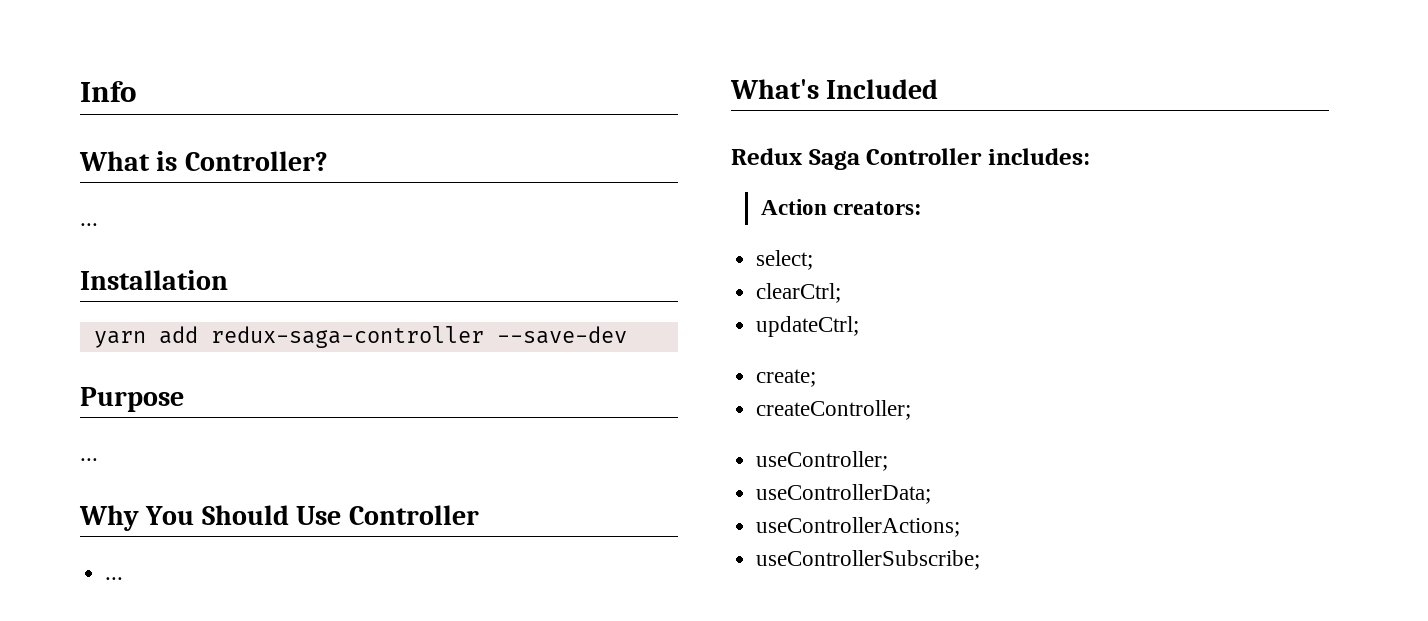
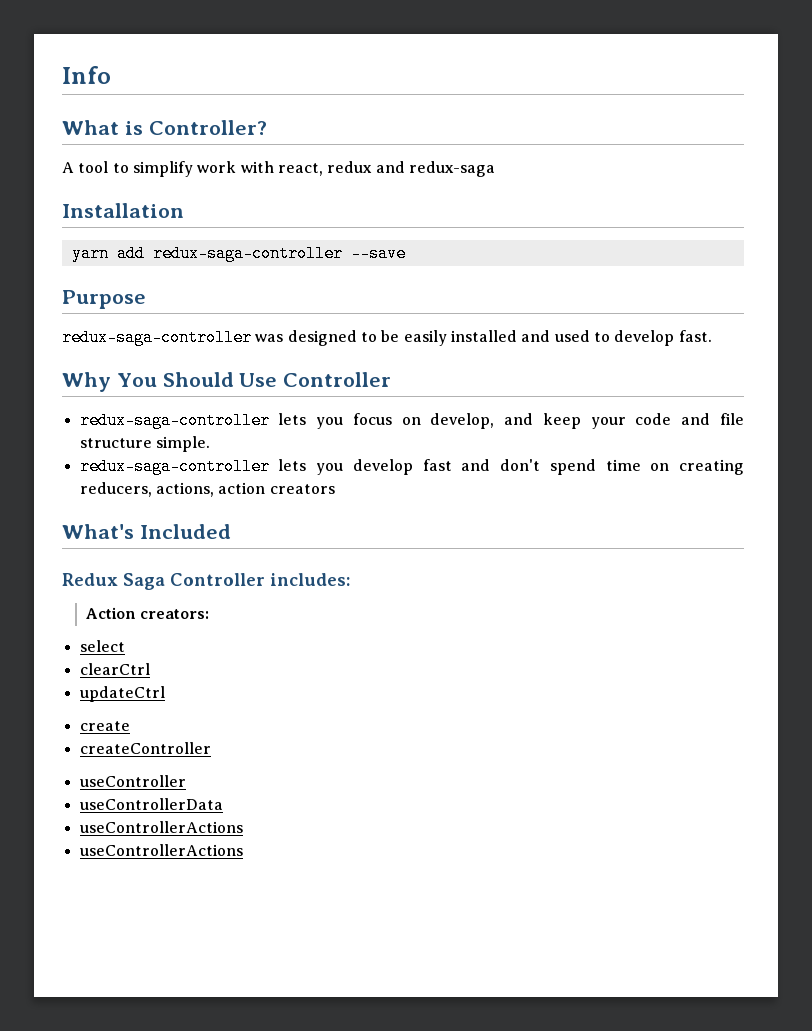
[80,223,98,226] ... -> [62,161,495,177] A tool to simplify work with react, redux and redux-saga
[496,326,627,344] --save-dev -> [350,245,406,262] --save
[80,458,98,461] ... -> [62,329,712,346] redux-saga-controller was designed to be easily installed and used to develop fast.
[105,577,124,580] ... -> [79,412,744,429] [79,436,210,452] [79,458,744,475] [79,482,335,497] redux-saga-controller lets you focus on develop, and keep your code and file structure simple. // redux-saga-controller lets you develop fast and don't spend time on creating reducers, actions, action creators
[756,250,814,270] [756,283,842,303] [756,316,860,337] [756,369,817,387] [756,400,912,420] [756,451,889,471] [756,484,932,504] [756,517,961,537] [756,550,981,570] select; // clearCtrl; // updateCtrl; // create; // createController; // useController; // useControllerData; // useControllerActions; // useControllerSubscribe; -> [79,640,125,652] [79,663,150,675] [79,686,165,702] [79,721,130,731] [79,742,211,754] [79,775,186,787] [79,798,223,810] [79,821,243,833] [79,844,243,856] select // clearCtrl // updateCtrl // create // createController // useController // useControllerData // useControllerActions // useControllerActions

